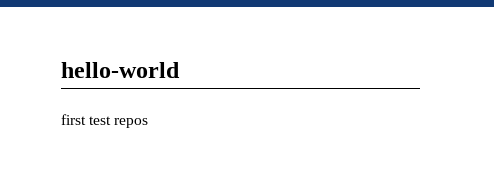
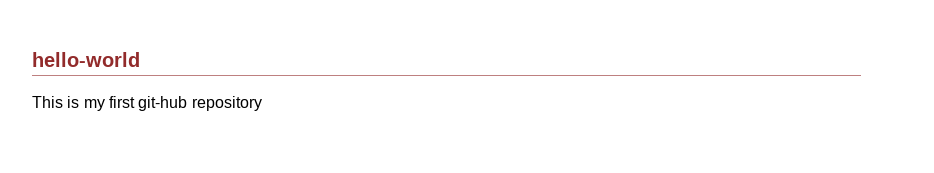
[61,114,149,128] first test repos -> [32,96,262,111] This is my first git-hub repository

